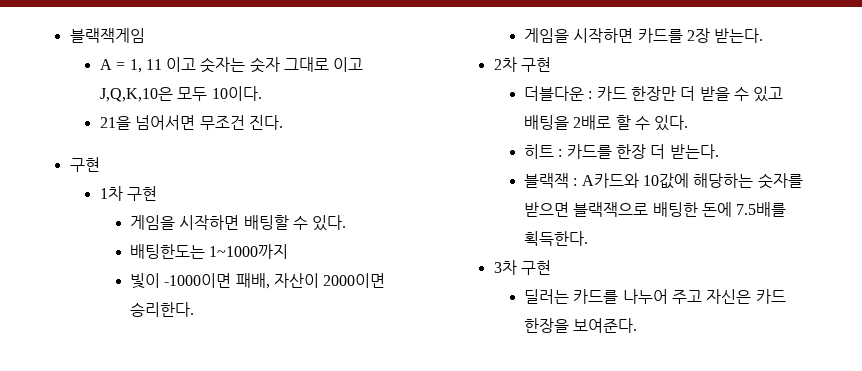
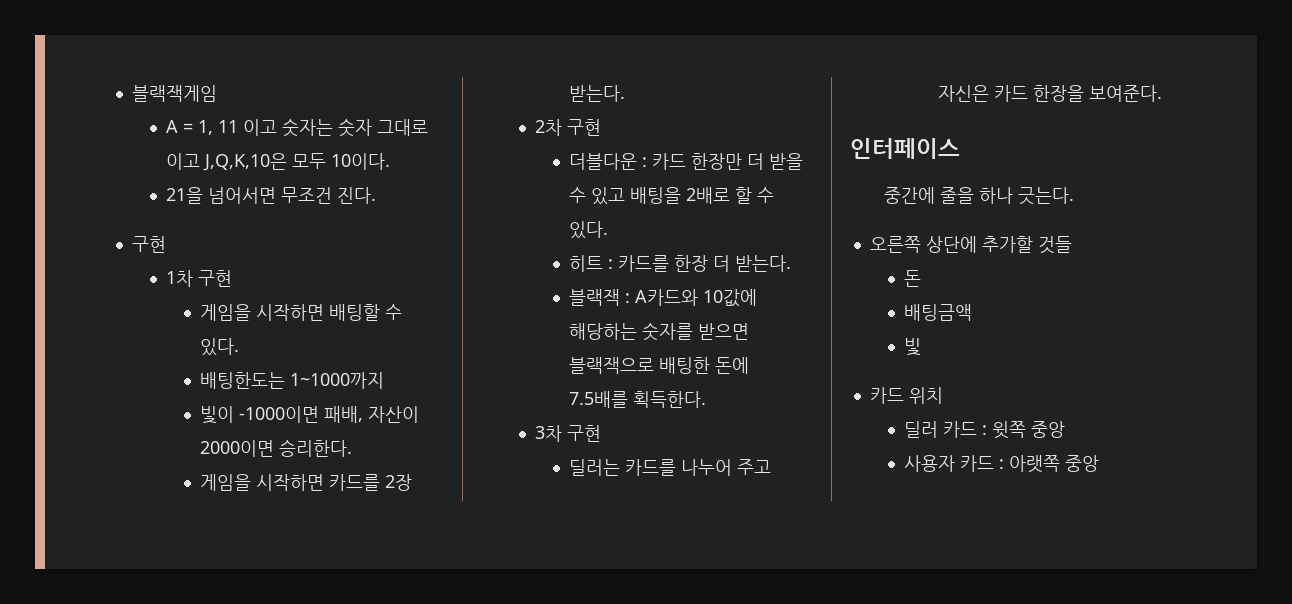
(638, 325) none -> [850,138,960,159] [884,187,1075,205] [869,236,1072,254] [903,270,921,287] [903,304,972,321] [903,338,921,356] [869,387,943,404] [903,421,1065,439] [903,455,1099,473] // 인터페이스 // 중간에 줄을 하나 긋는다. // 오른쪽 상단에 추가할 것들 // 돈 // 배팅금액 // 빛 // 카드 위치 // 딜러 카드 : 윗쪽 중앙 // 사용자 카드 : 아랫쪽 중앙

